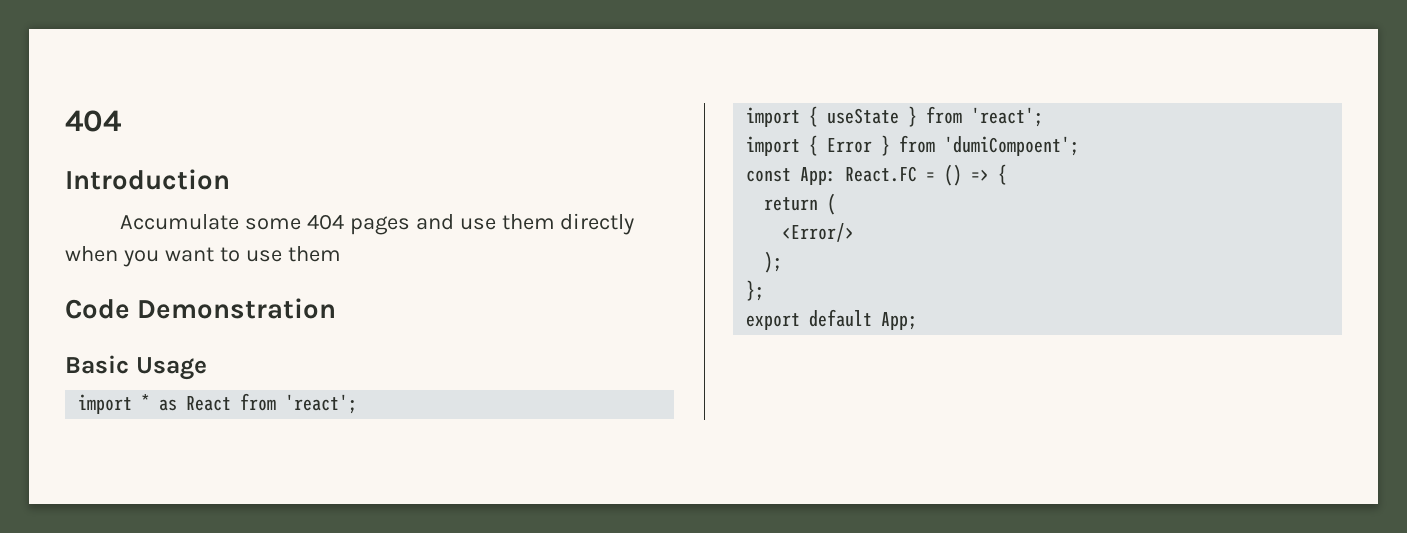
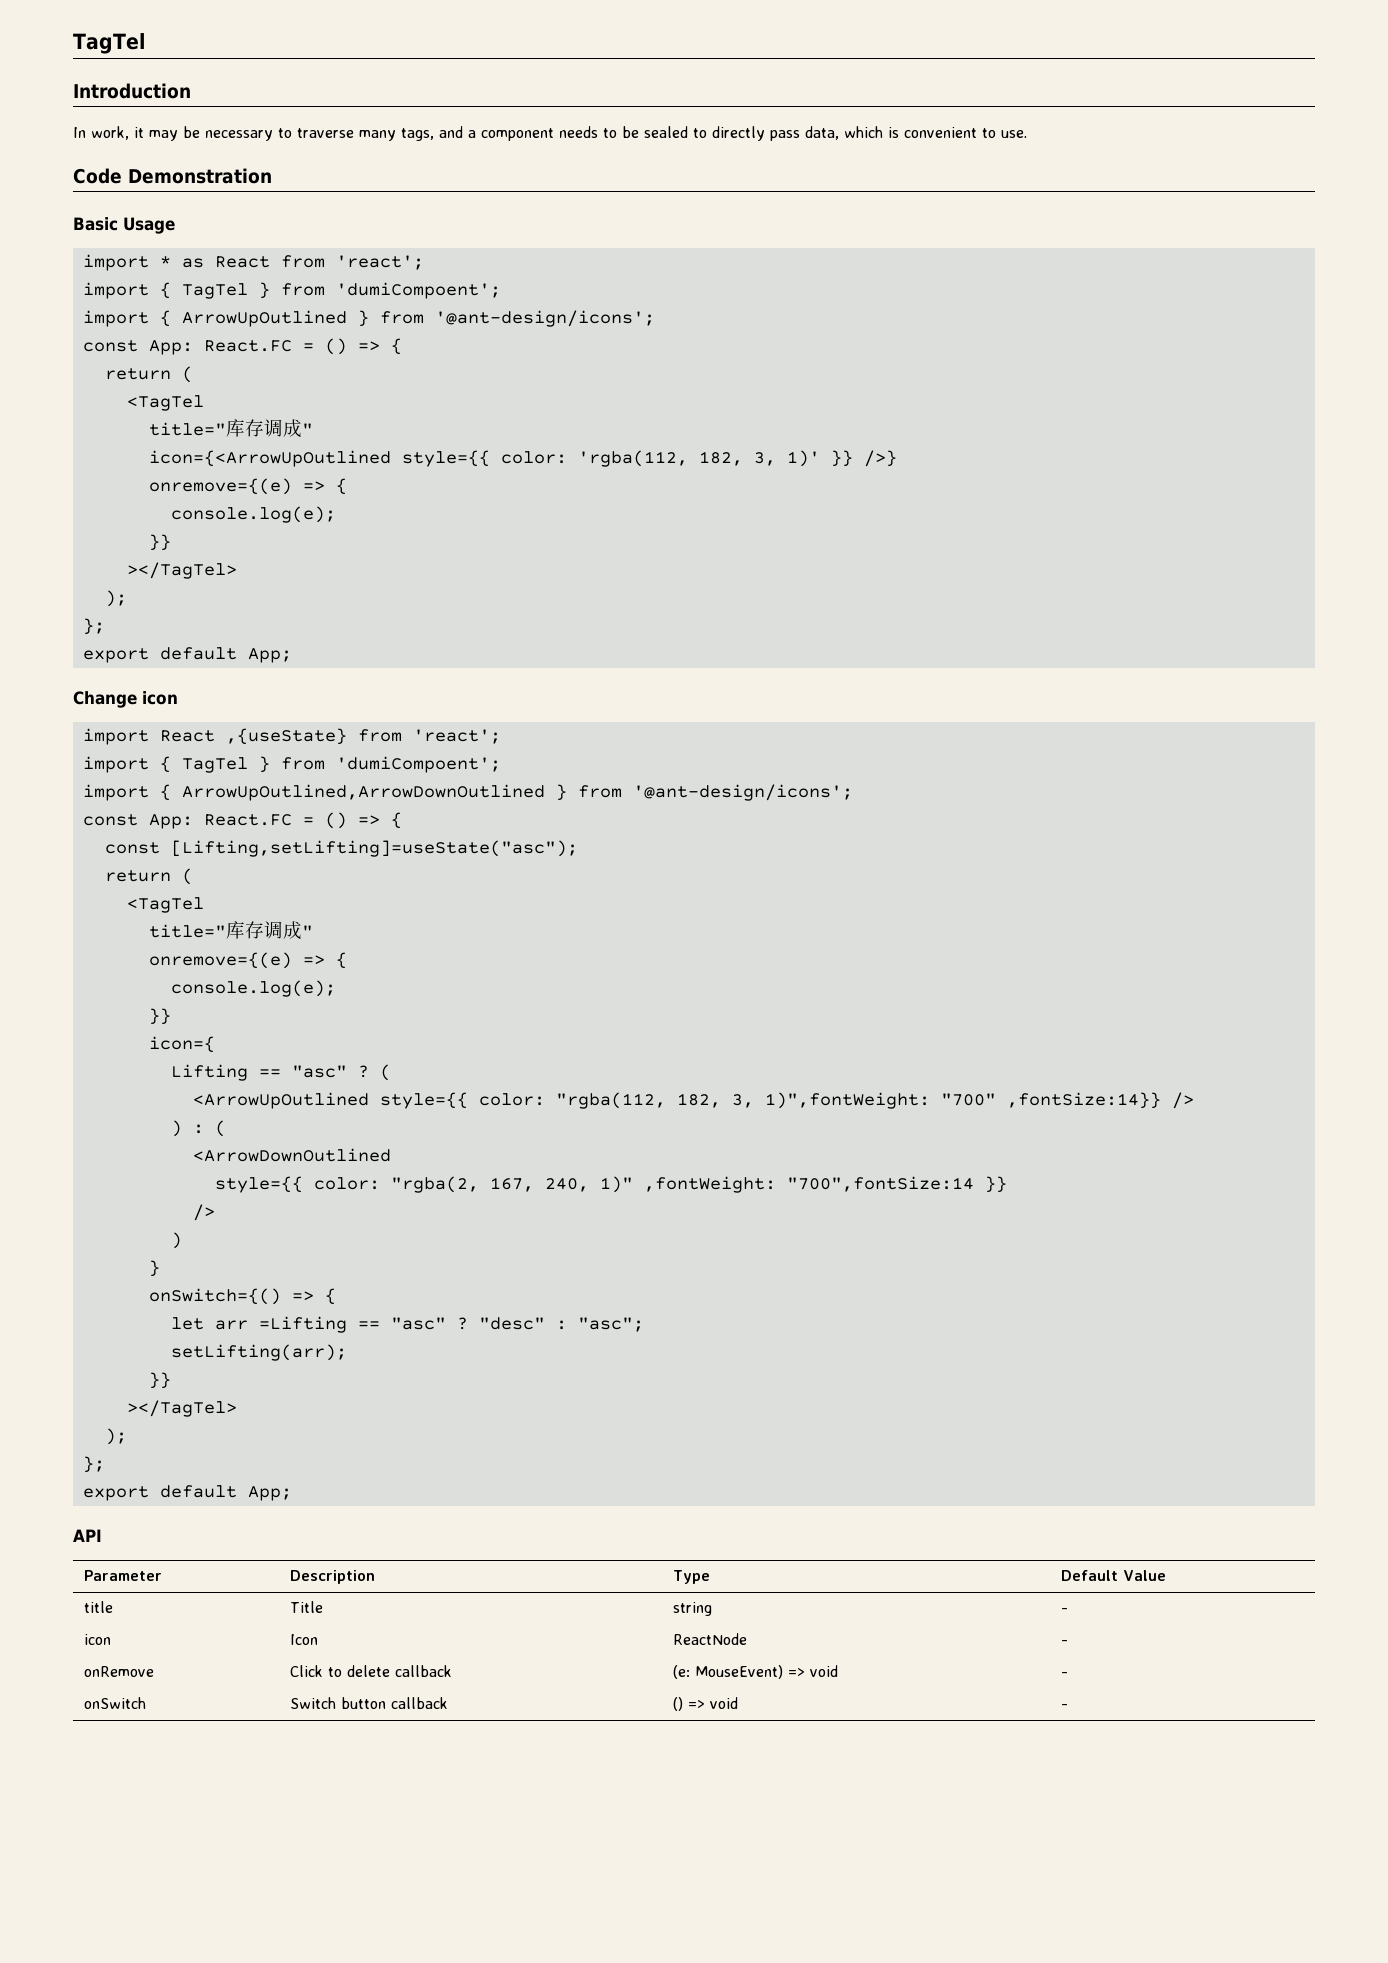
[65,110,121,132] 404 -> [73,33,145,54] TagTel
[119,213,635,235] [65,246,341,267] Accumulate some 404 pages and use them directly when you want to use them -> [73,126,1027,141] In work, it may be necessary to traverse many tags, and a component needs to be sealed to directly pass data, which is convenient to use.
[827,106,1044,127] [746,135,1080,156] useState } from 'react'; // import { Error } from 'dumiCompoent'; -> [181,282,501,299] [82,310,655,327] TagTel } from 'dumiCompoent'; // import { ArrowUpOutlined } from '@ant-design/icons';
[782,223,855,242] [764,251,783,273] [746,280,765,301] [746,309,918,330] <Error/> // ); // }; // export default App; -> [126,395,204,411] [148,419,313,438] [148,450,897,467] [148,478,347,495] [170,506,336,523] [148,534,171,551] [126,562,237,579] [104,590,127,607] [82,618,105,635] [82,647,292,663] [73,691,178,708] [82,728,501,745] [82,756,501,773] [82,784,853,801] [82,812,402,829] [104,840,578,857] [104,868,193,885] [126,897,204,913] [148,921,313,940] [148,952,347,969] [170,980,336,997] [148,1008,171,1025] [148,1036,215,1053] [170,1064,391,1081] [192,1092,1194,1109] [170,1120,226,1137] [192,1148,391,1162] [214,1176,1007,1193] [192,1204,215,1221] [170,1232,182,1249] [148,1260,160,1277] [148,1288,336,1305] [170,1316,644,1333] [170,1344,347,1361] [148,1372,171,1389] [126,1400,237,1417] [104,1428,127,1445] [82,1456,105,1473] [82,1485,292,1501] [73,1529,102,1542] [83,1570,162,1581] [289,1570,375,1584] [672,1570,710,1584] [1060,1570,1166,1581] [83,1601,113,1613] [289,1601,323,1613] [672,1602,712,1616] [1060,1608,1068,1613] [83,1634,111,1645] [289,1634,318,1645] [672,1633,747,1645] [1060,1640,1068,1645] [83,1666,154,1677] [289,1665,452,1677] [672,1665,838,1679] [1060,1672,1068,1677] [83,1697,146,1709] [289,1697,448,1709] [672,1697,738,1711] [1060,1704,1068,1709] <TagTel // title="库存调成" // icon={<ArrowUpOutlined style={{ color: 'rgba(112, 182, 3, 1)' }} />} // onremove={(e) => { // console.log(e); // }} // ></TagTel> // ); // }; // export default App; // Change icon // import React ,{useState} from 'react'; // import { TagTel } from 'dumiCompoent'; // import { ArrowUpOutlined,ArrowDownOutlined } from '@ant-design/icons'; // const App: React.FC = () => { // const [Lifting,setLifting]=useState("asc"); // return ( // <TagTel // title="库存调成" // onremove={(e) => { // console.log(e); // }} // icon={ // Lifting == "asc" ? ( // <ArrowUpOutlined style={{ color: "rgba(112, 182, 3, 1)",fontWeight: "700" ,fontSize:14}} /> // ) : ( // <ArrowDownOutlined // style={{ color: "rgba(2, 167, 240, 1)" ,fontWeight: "700",fontSize:14 }} // /> // ) // } // onSwitch={() => { // let arr =Lifting == "asc" ? "desc" : "asc"; // setLifting(arr); // }} // ></TagTel> // ); // }; // export default App; // API // Parameter | Description | Type | Default Value // title | Title | string | - // icon | Icon | ReactNode | - // onRemove | Click to delete callback | (e: MouseEvent) => void | - // onSwitch | Switch button callback | () => void | -

